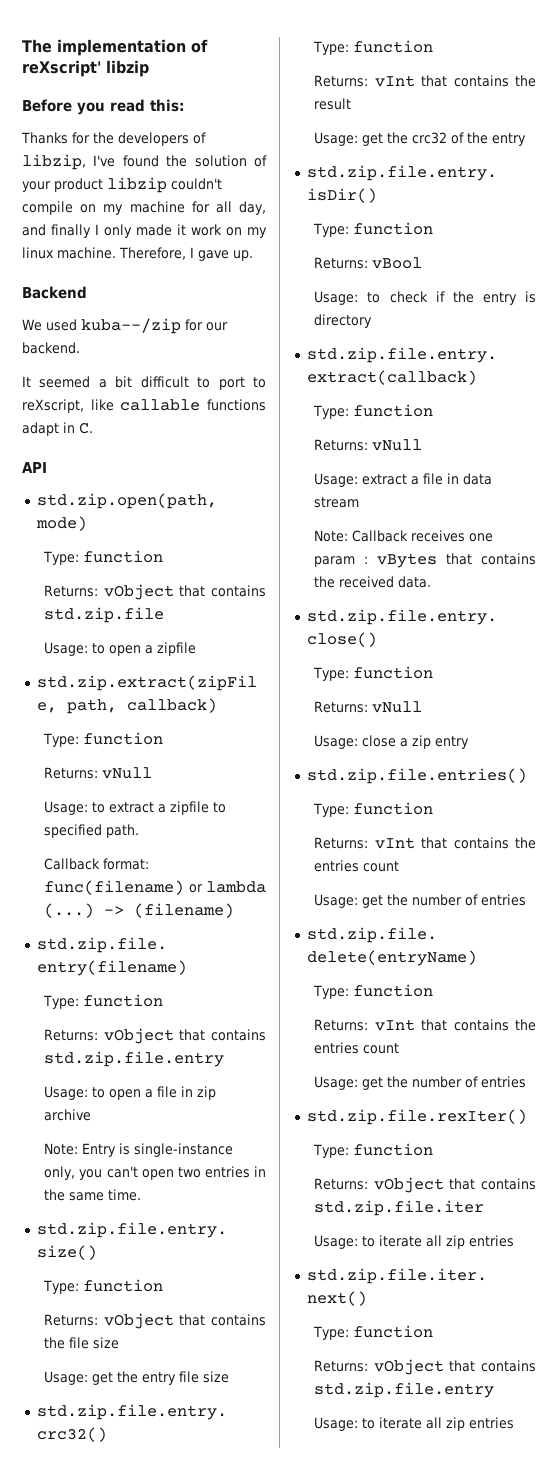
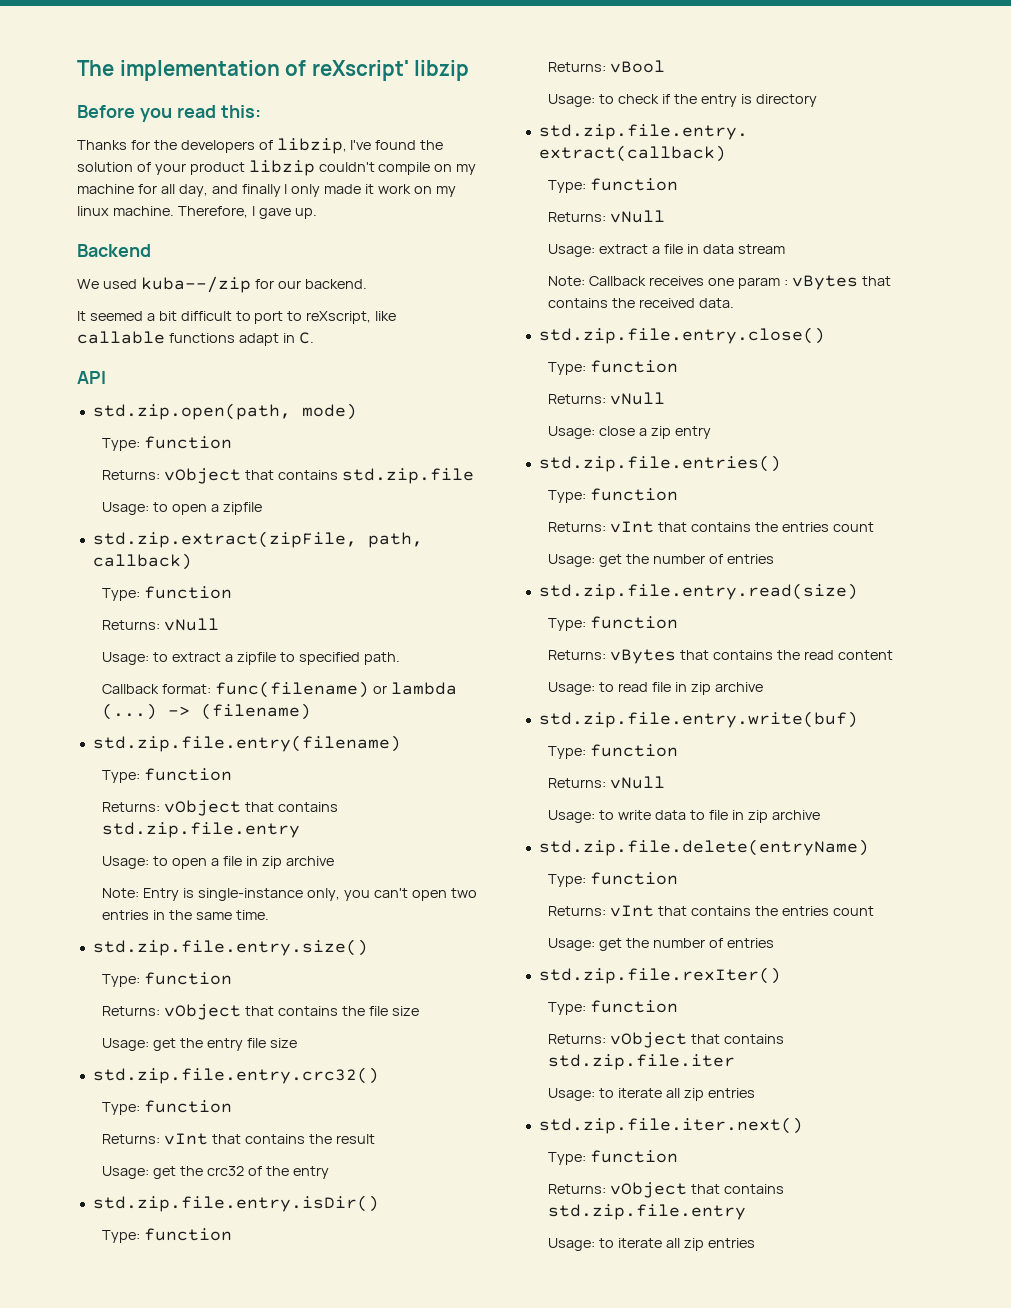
(527, 900) none -> [538,583,858,600] [548,616,679,631] [548,649,893,664] [548,682,763,695] [538,711,858,728] [548,744,679,759] [548,776,666,789] [548,810,820,823] // std.zip.file.entry.read(size) // Type: function // Returns: vBytes that contains the read content // Usage: to read file in zip archive // std.zip.file.entry.write(buf) // Type: function // Returns: vNull // Usage: to write data to file in zip archive

